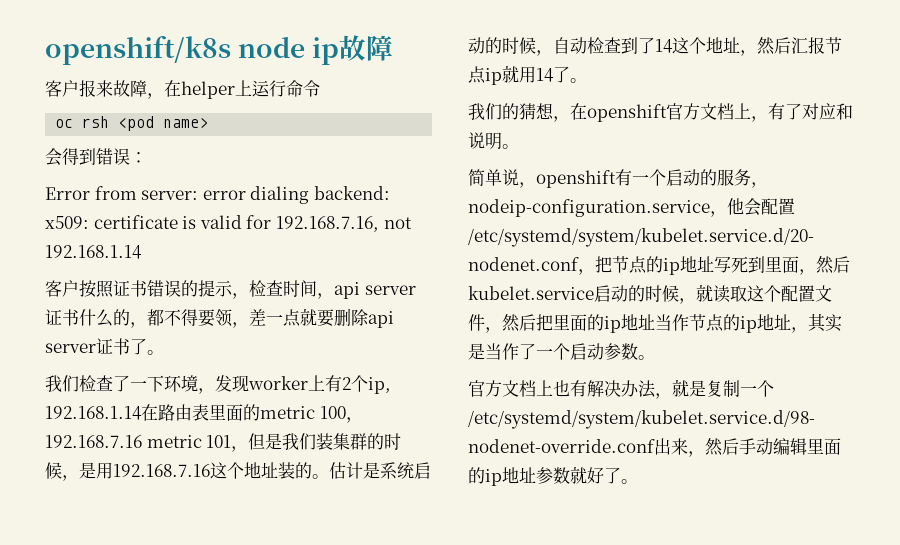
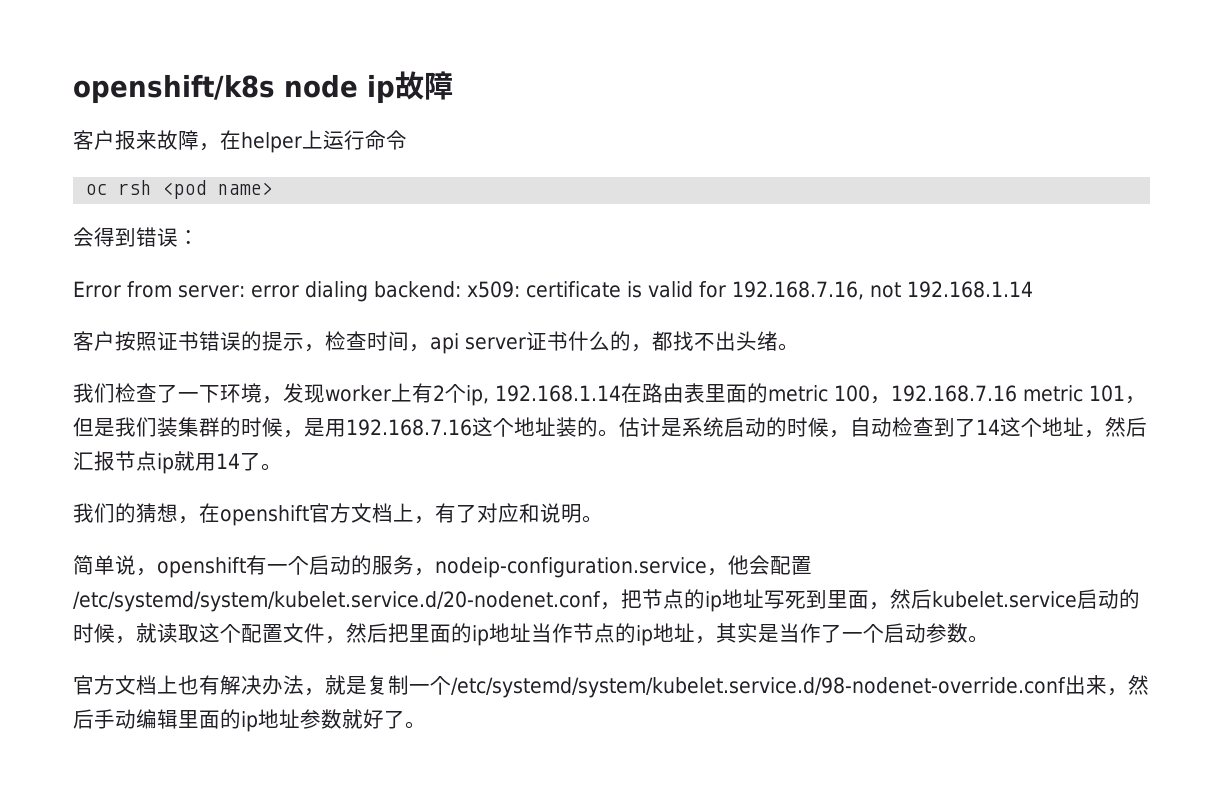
[164,308,394,328] [45,338,147,355] 不得要领，差一点就要删除api server证书了 -> [673,331,778,351] 找不出头绪

